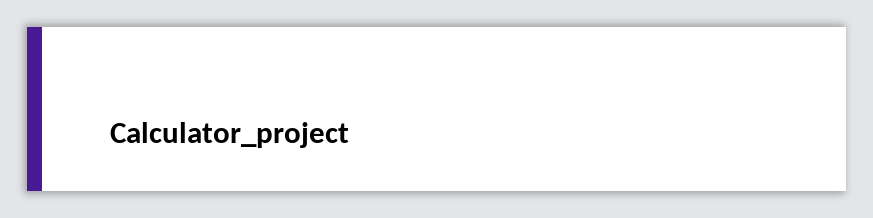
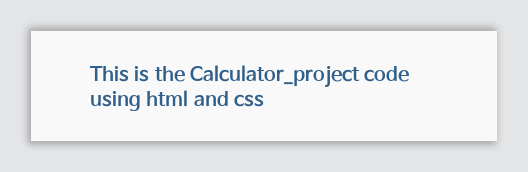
[110,122,349,148] Calculator_project -> [90,65,410,88] [90,90,264,111] This is the Calculator_project code using html and css

